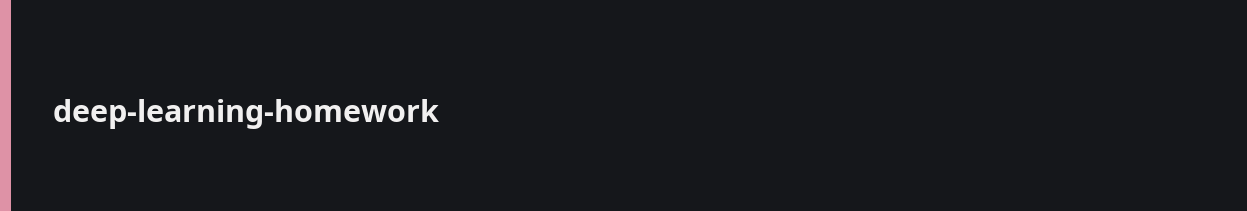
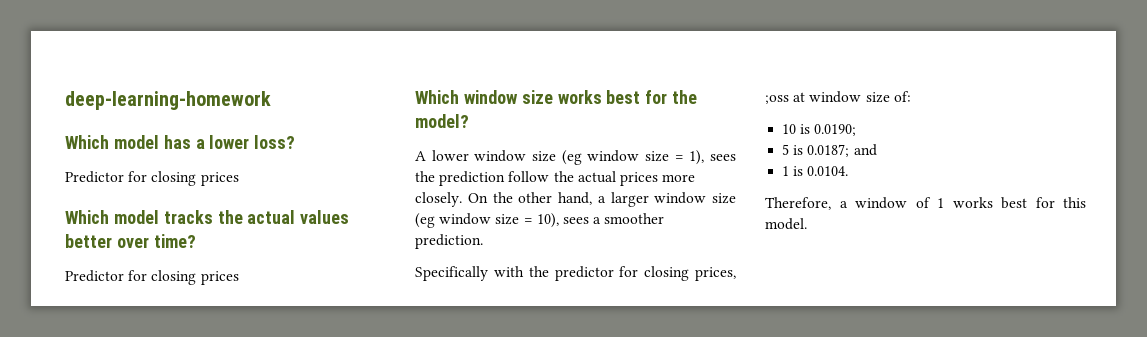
(439, 114) none -> [65,135,296,149] [65,171,239,186] [65,210,350,224] [65,234,196,248] [65,270,239,285] [415,90,698,104] [415,114,469,128] [415,150,736,165] [415,171,696,186] [415,192,736,207] [415,213,665,228] [415,234,483,249] [415,266,736,281] [765,91,911,104] [782,124,857,136] [782,144,877,157] [782,166,849,176] [765,197,1086,210] [765,218,807,230] // Which model has a lower loss? // Predictor for closing prices // Which model tracks the actual values better over time? // Predictor for closing prices // Which window size works best for the model? // A lower window size (eg window size = 1), sees the prediction follow the actual prices more closely. On the other hand, a larger window size (eg window size = 10), sees a smoother prediction. // Specifically with the predictor for closing prices, ;oss at window size of: // 10 is 0.0190; // 5 is 0.0187; and // 1 is 0.0104. // Therefore, a window of 1 works best for this model.

